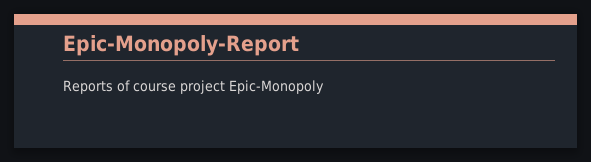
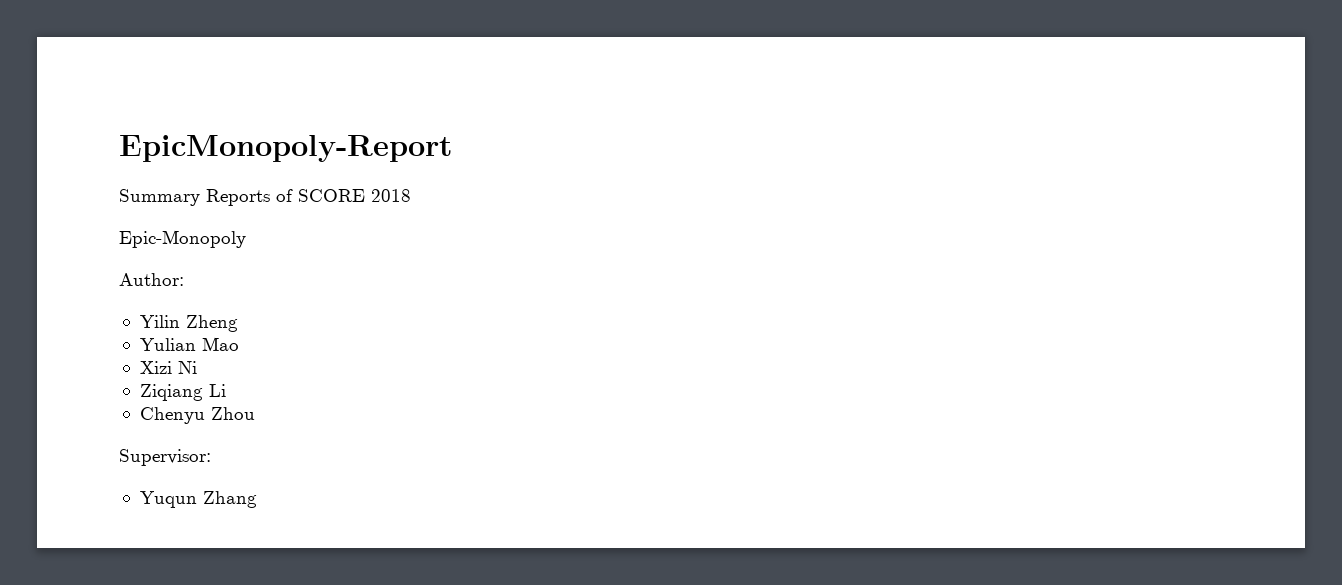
[63,35,299,56] [63,80,324,94] Epic-Monopoly-Report // Reports of course project Epic-Monopoly -> [119,135,452,162] [119,189,411,206] [119,230,246,248] [119,273,184,286] [139,315,238,332] [139,337,239,351] [139,361,197,374] [139,384,226,401] [139,407,255,424] [119,449,211,466] [139,491,257,508] EpicMonopoly-Report // Summary Reports of SCORE 2018 // Epic-Monopoly // Author: // Yilin Zheng // Yulian Mao // Xizi Ni // Ziqiang Li // Chenyu Zhou // Supervisor: // Yuqun Zhang

